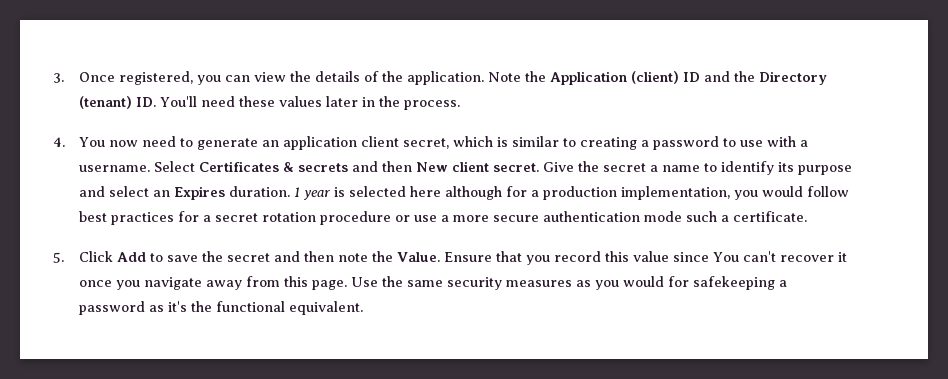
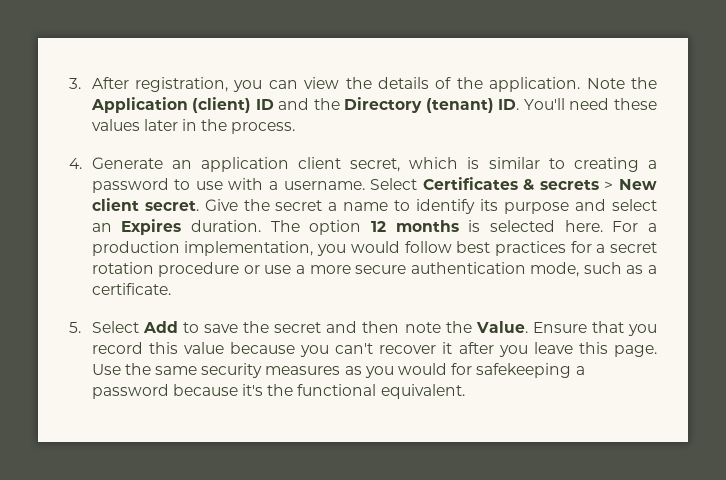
[79,71,194,85] Once registered, -> [91,77,229,92] After registration,
[79,136,258,150] You now need to generate -> [91,157,163,169] Generate
[352,161,413,172] and then -> [604,181,614,190] >
[294,186,528,200] 1 year is selected here although for -> [270,220,639,235] The option 12 months is selected here. For
[644,211,718,222] mode such -> [530,262,644,277] mode, such as
[79,251,114,262] Click -> [91,321,139,333] Select
[673,252,740,262] since You -> [230,342,330,357] because you
[79,276,281,290] once you navigate away from -> [458,342,573,357] after you leave
[149,305,165,312] as -> [172,384,238,396] because

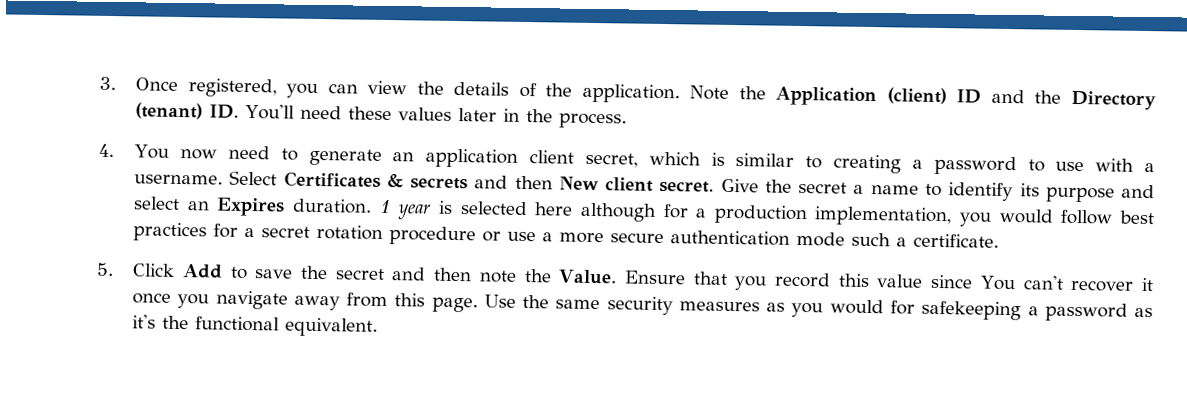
[91,77,229,92] After registration, -> [135,77,277,98] Once registered,
[91,157,163,169] Generate -> [134,144,382,166] You now need to generate
[604,181,614,190] > -> [474,175,553,190] and then
[270,220,639,235] The option 12 months is selected here. For -> [378,199,689,222] 1 year is selected here although for
[530,262,644,277] mode, such as -> [796,231,892,247] mode such
[91,321,139,333] Select -> [132,263,176,277] Click
[230,342,330,357] because you -> [930,274,1016,291] since You
[458,342,573,357] after you leave -> [132,290,389,311] once you navigate away from
[172,384,238,396] because -> [1134,307,1153,318] as

